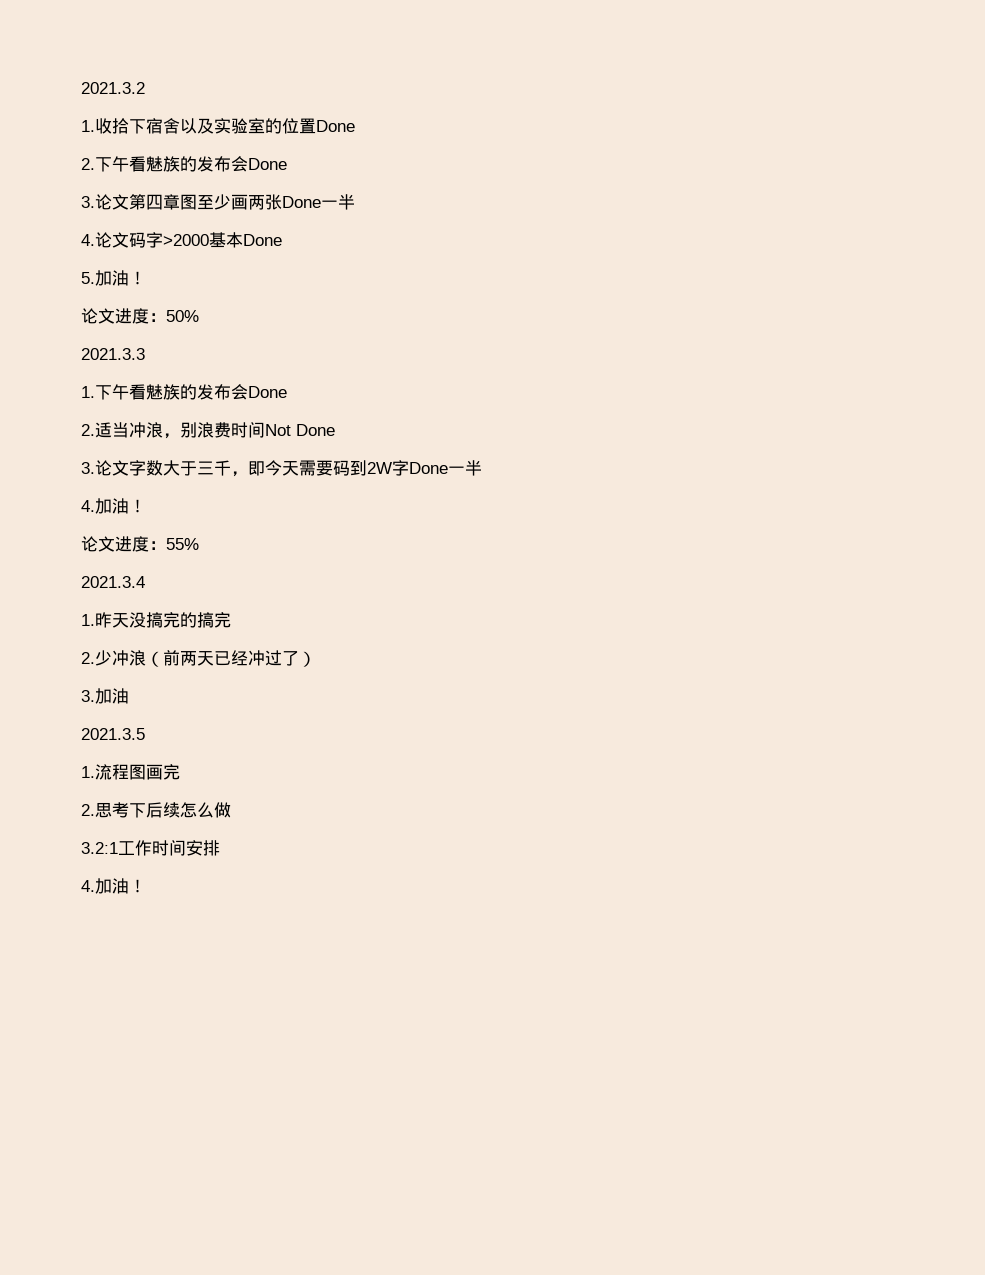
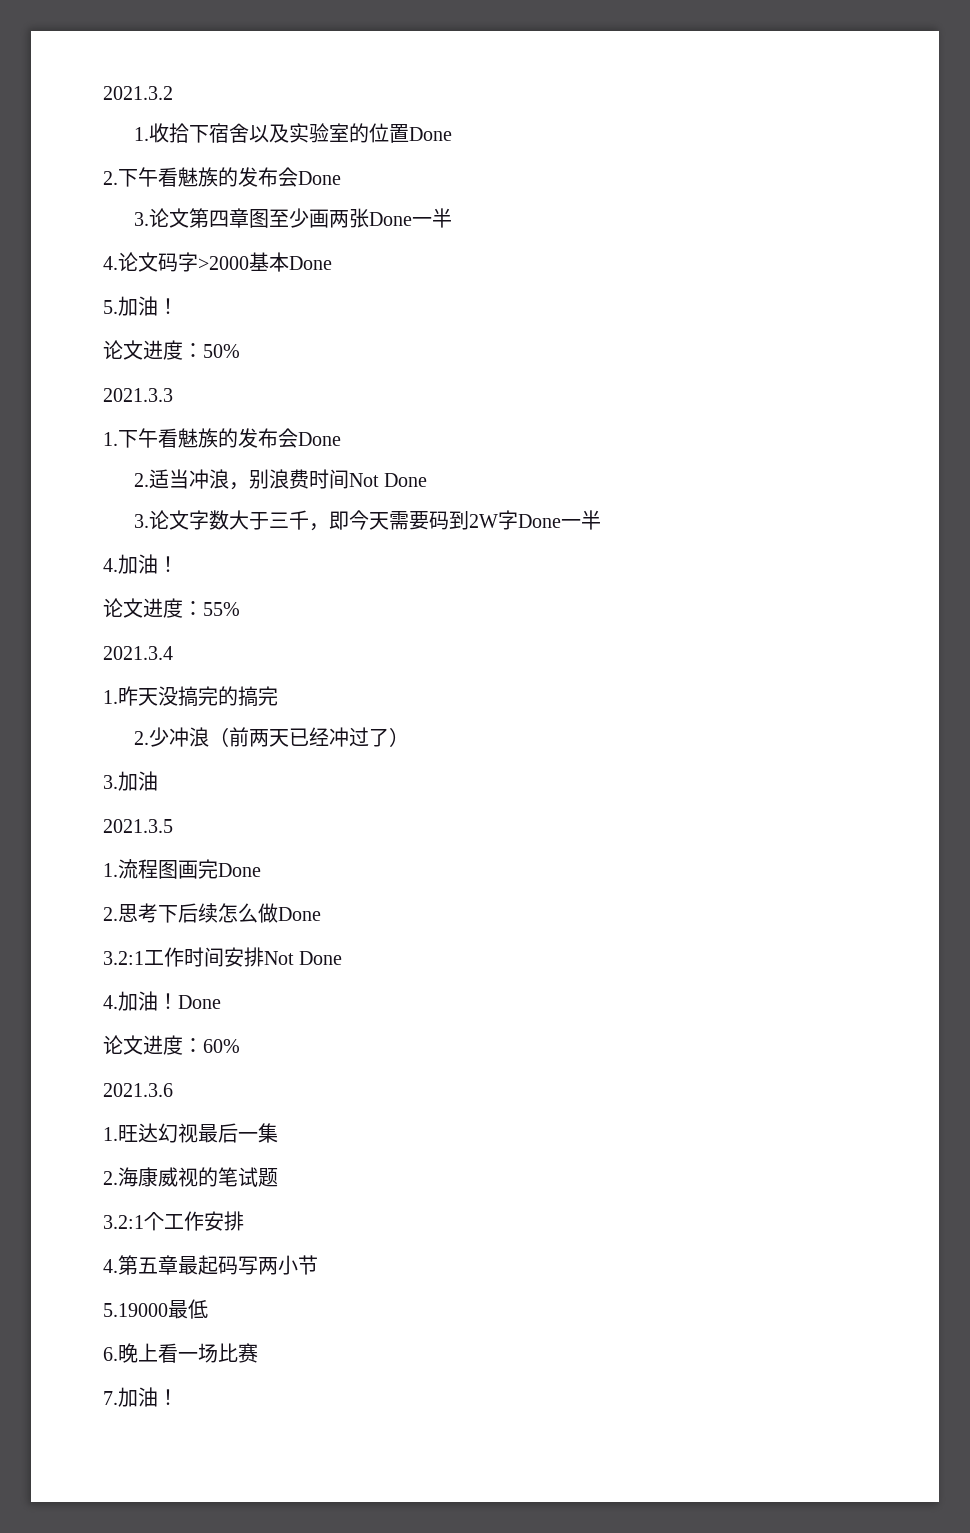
(180, 772) none -> [218,863,261,877] Done
(231, 810) none -> [278,907,321,921] Done
[81,878,146,894] // 4.加油！ -> [264,951,343,965] [103,991,221,1011] [103,1035,240,1055] [103,1083,173,1097] [103,1123,278,1143] [103,1167,278,1187] [103,1211,244,1231] [103,1255,318,1275] [103,1299,208,1319] [103,1343,258,1363] [103,1387,178,1407] Not Done // 4.加油！Done // 论文进度：60% // 2021.3.6 // 1.旺达幻视最后一集 // 2.海康威视的笔试题 // 3.2:1个工作安排 // 4.第五章最起码写两小节 // 5.19000最低 // 6.晚上看一场比赛 // 7.加油！

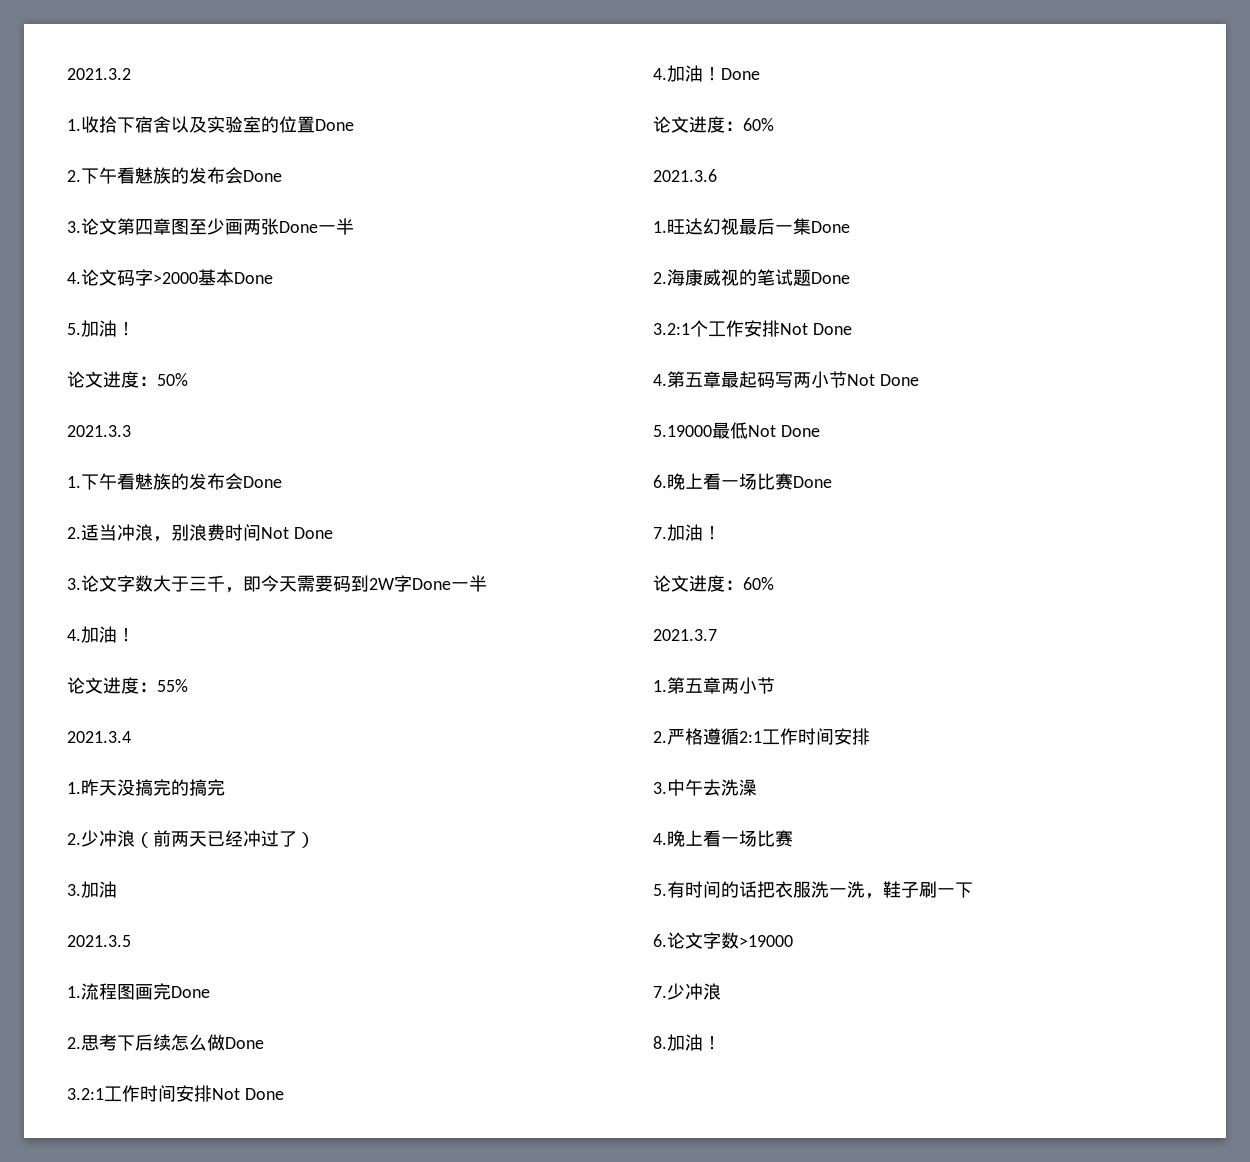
(278, 1133) none -> [811,221,850,233] Done
(278, 1177) none -> [811,272,850,284] Done
(244, 1221) none -> [780,323,852,335] Not Done
(318, 1265) none -> [847,374,919,386] Not Done
(208, 1309) none -> [748,425,820,437] Not Done
(258, 1353) none -> [793,476,832,488] Done
(178, 1397) none -> [653,575,774,592] [653,629,717,641] [653,677,775,694] [653,728,870,745] [653,779,757,796] [653,830,793,847] [653,881,973,899] [653,932,793,949] [653,983,721,1000] [653,1034,721,1051] // 论文进度：60% // 2021.3.7 // 1.第五章两小节 // 2.严格遵循2:1工作时间安排 // 3.中午去洗澡 // 4.晚上看一场比赛 // 5.有时间的话把衣服洗一洗，鞋子刷一下 // 6.论文字数>19000 // 7.少冲浪 // 8.加油！

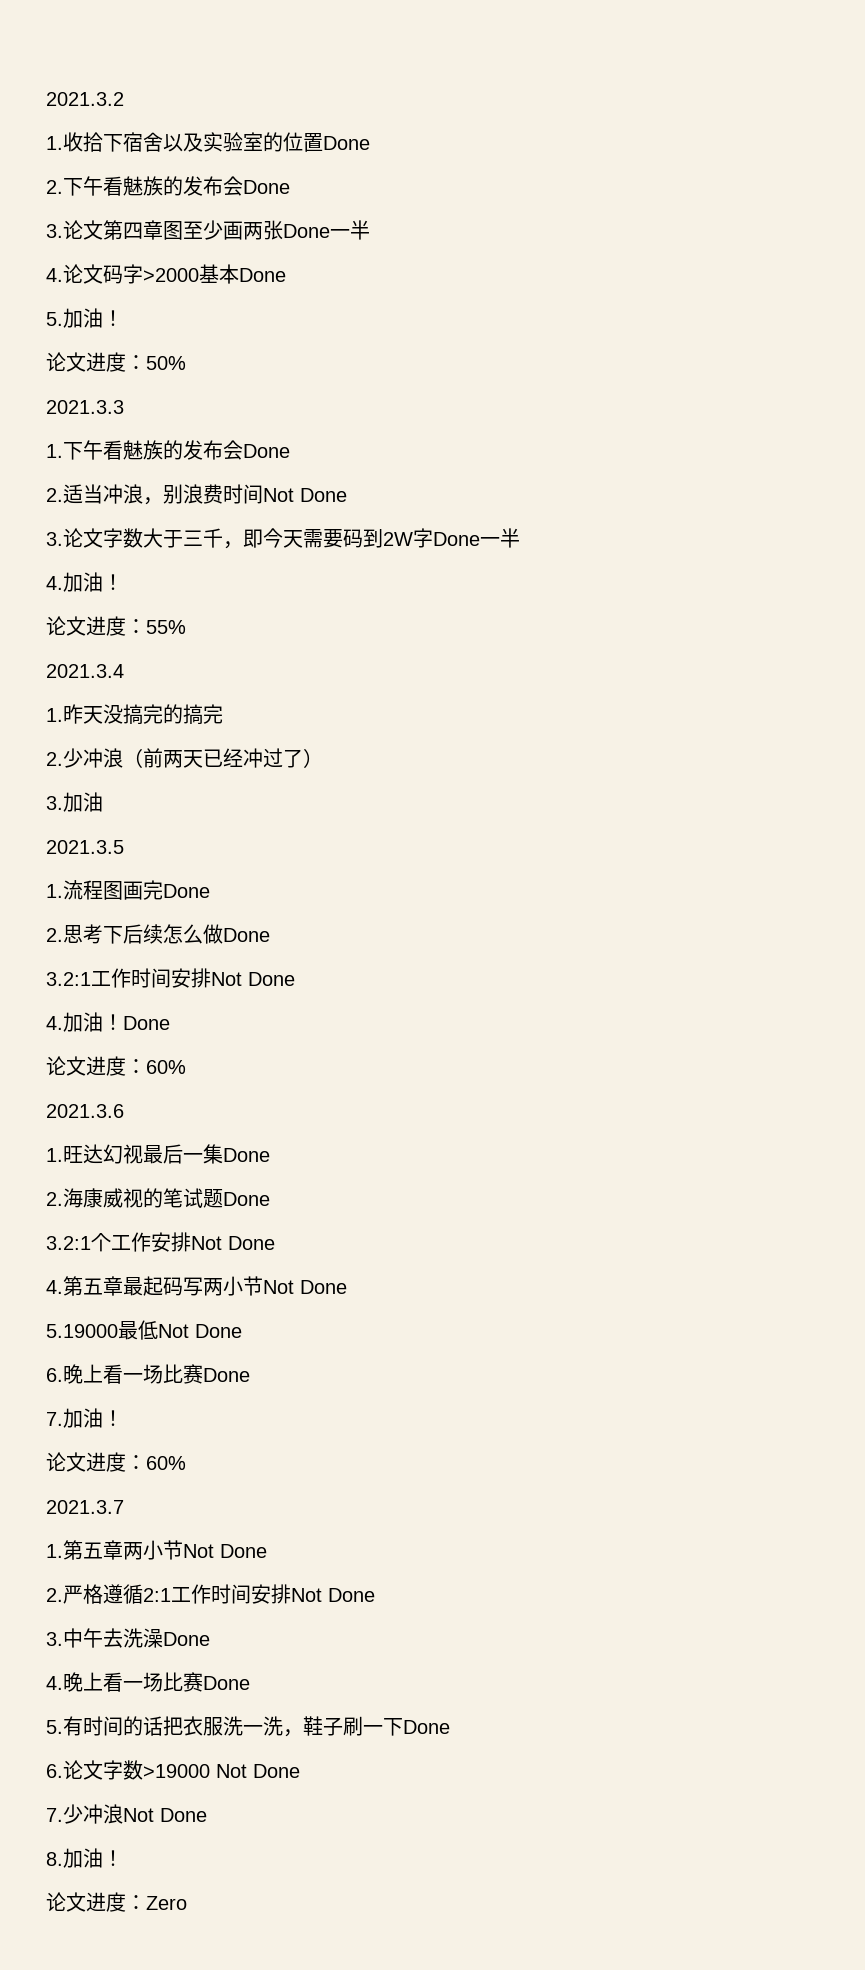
(775, 685) none -> [183,1544,267,1558] Not Done
(870, 736) none -> [291,1588,375,1602] Not Done
(757, 787) none -> [163,1632,210,1646] Done
(793, 838) none -> [203,1676,250,1690] Done
(973, 890) none -> [403,1720,450,1734] Done
(793, 941) none -> [216,1764,300,1778] Not Done
(721, 991) none -> [123,1808,207,1822] Not Done
(721, 1043) none -> [46,1892,187,1912] // 论文进度：Zero

